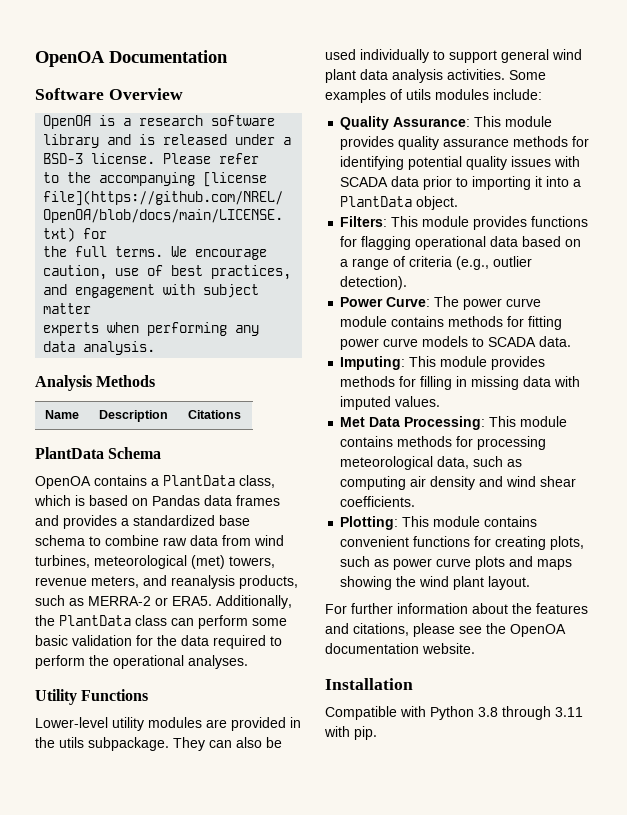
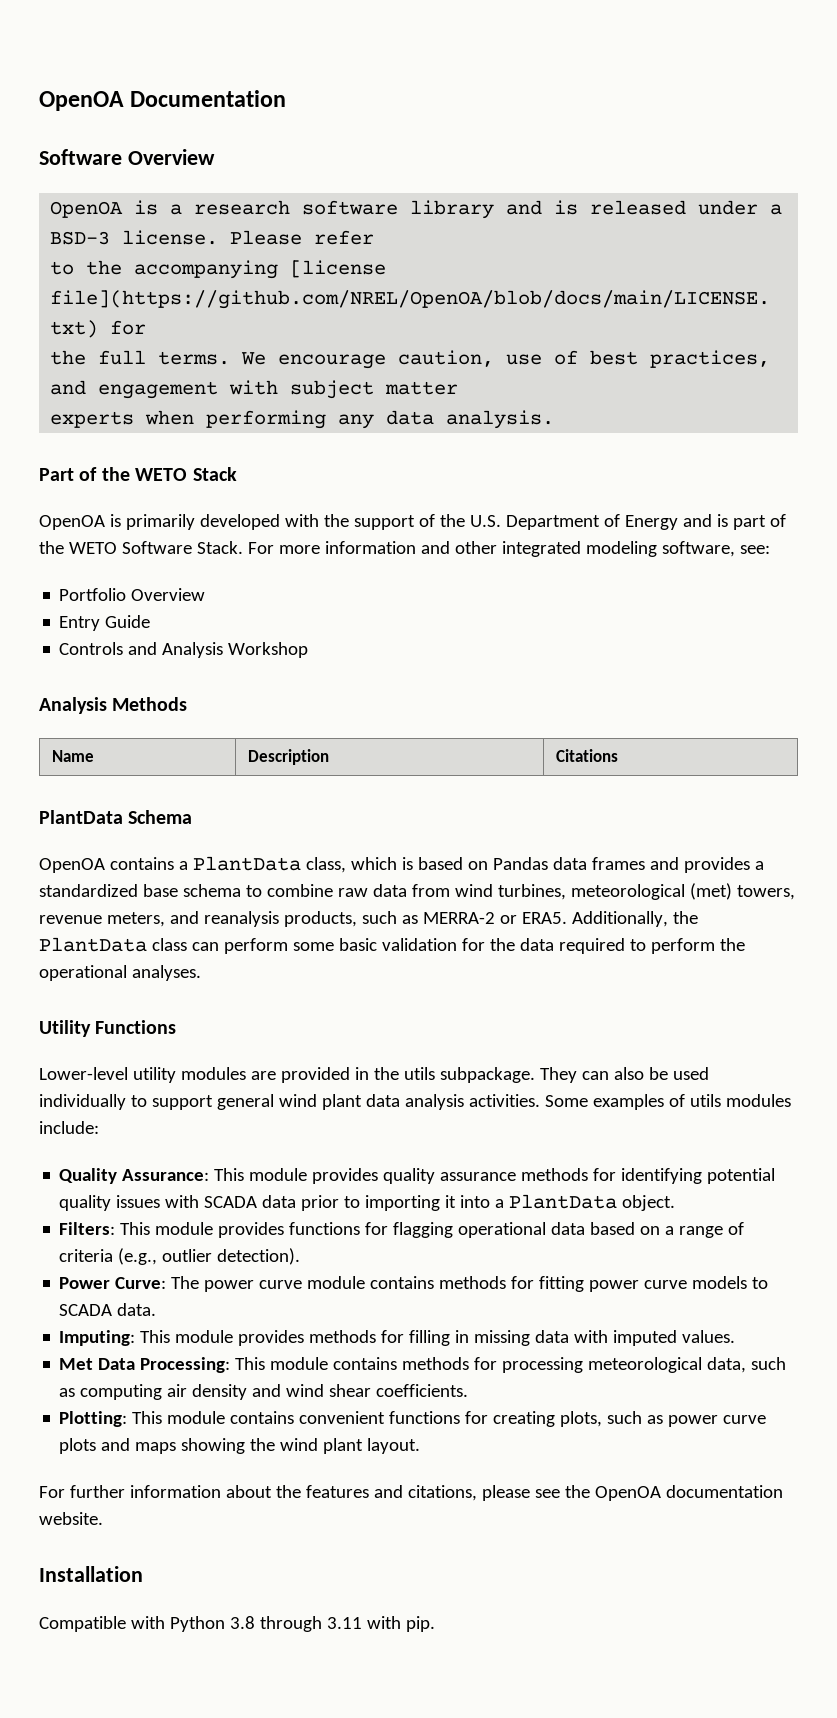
(156, 348) none -> [39,467,237,481] [39,514,786,530] [39,541,770,557] [59,588,206,601] [59,615,151,631] [59,642,309,658] // Part of the WETO Stack // OpenOA is primarily developed with the support of the U.S. Department of Energy and is part of the WETO Software Stack. For more information and other integrated modeling software, see: // Portfolio Overview // Entry Guide // Controls and Analysis Workshop

